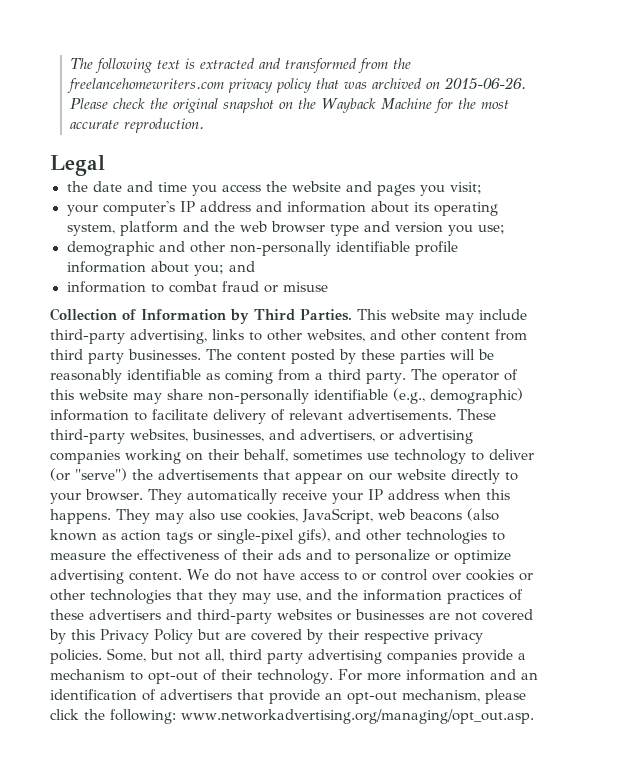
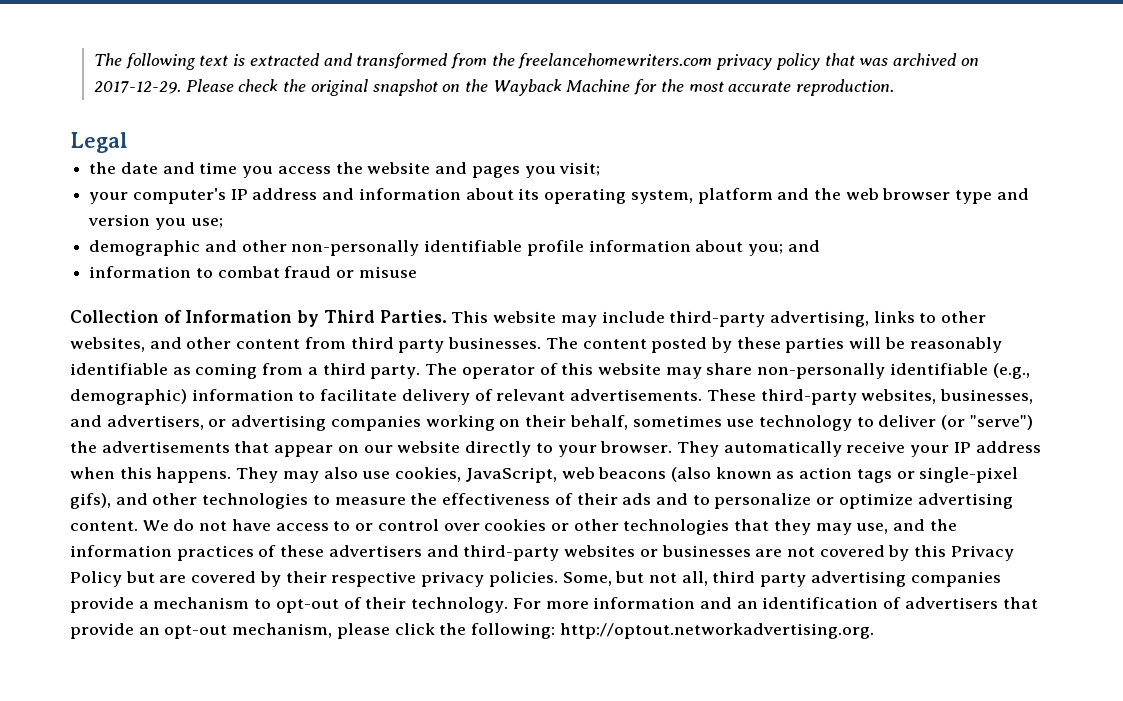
[444,77,527,90] 2015-06-26. -> [93,81,181,94] 2017-12-29.
[181,709,534,724] www.networkadvertising.org/managing/opt_out.asp. -> [559,623,874,639] http://optout.networkadvertising.org.

